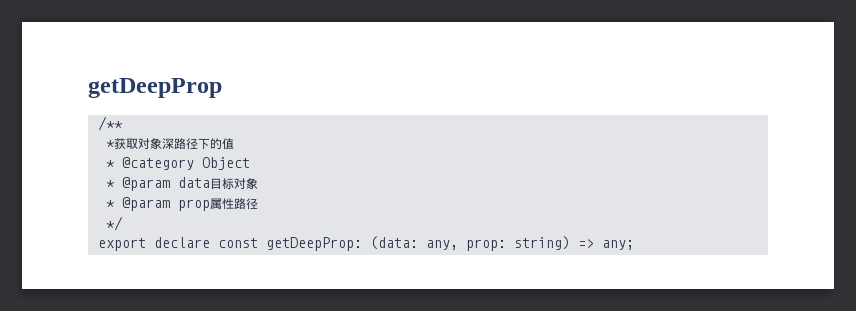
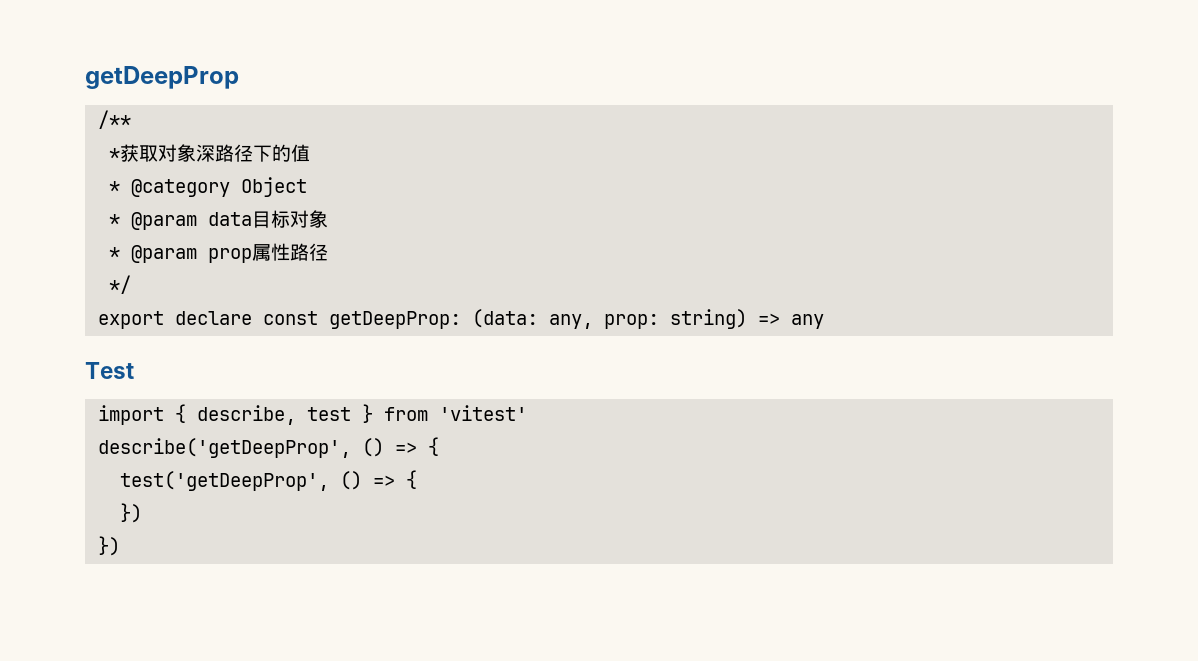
[602,240,635,250] any; -> [790,314,824,329] [85,362,134,379] [97,404,527,425] [97,437,439,458] [119,470,417,491] [119,503,142,523] [97,536,120,556] any // Test // import { describe, test } from 'vitest' // describe('getDeepProp', () => { // test('getDeepProp', () => { // }) // })

